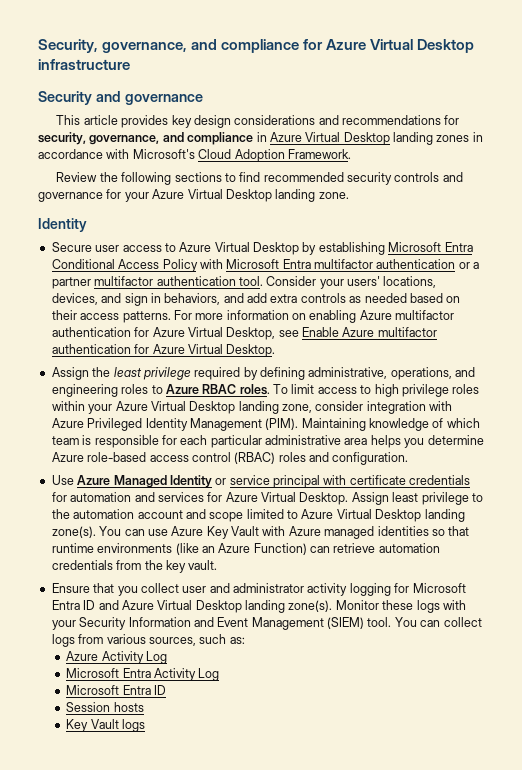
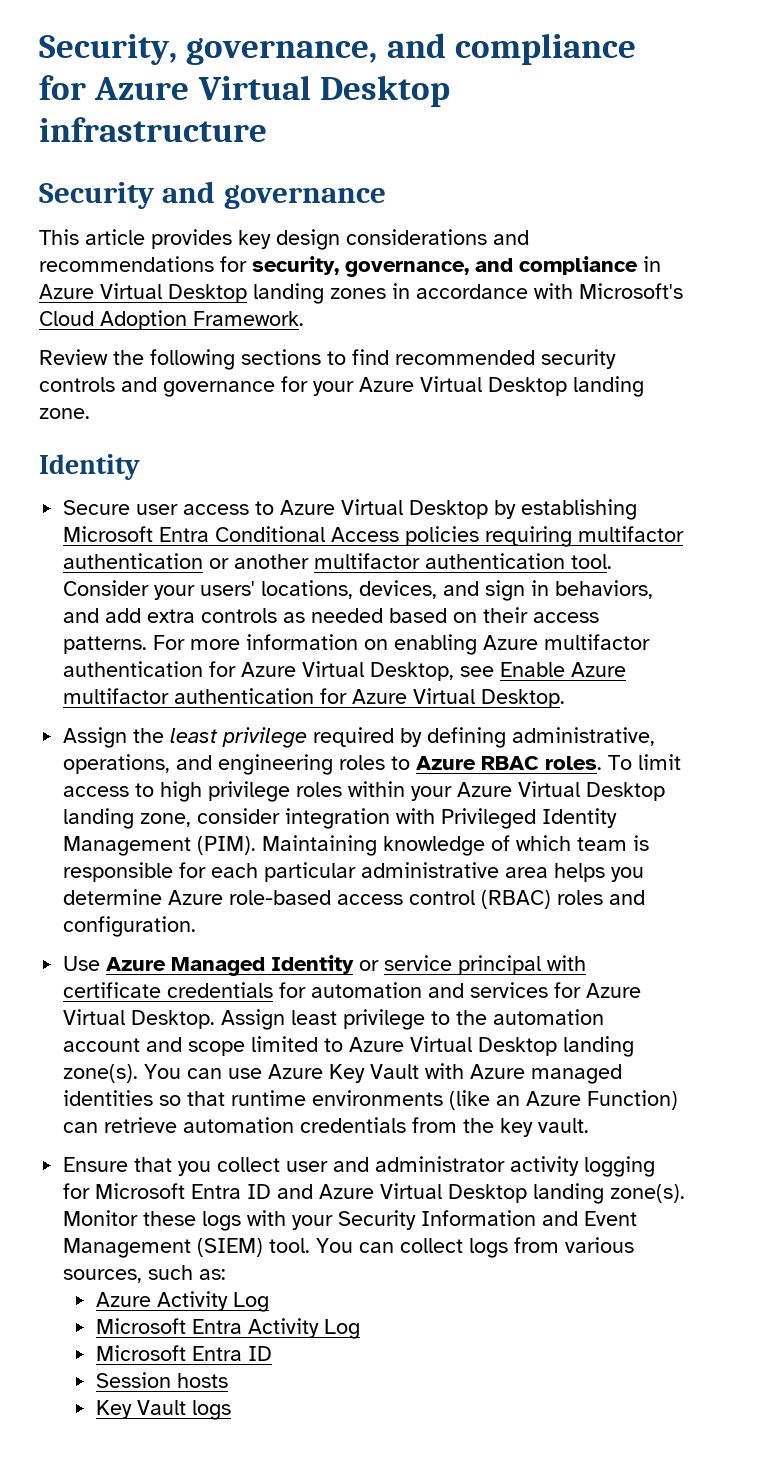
[162,259,311,272] Policy with Microsoft Entra -> [405,526,573,547] policies requiring
[473,262,480,269] [51,277,91,289] a partner -> [234,554,310,569] another
[51,418,84,428] Azure -> (436, 816) none

